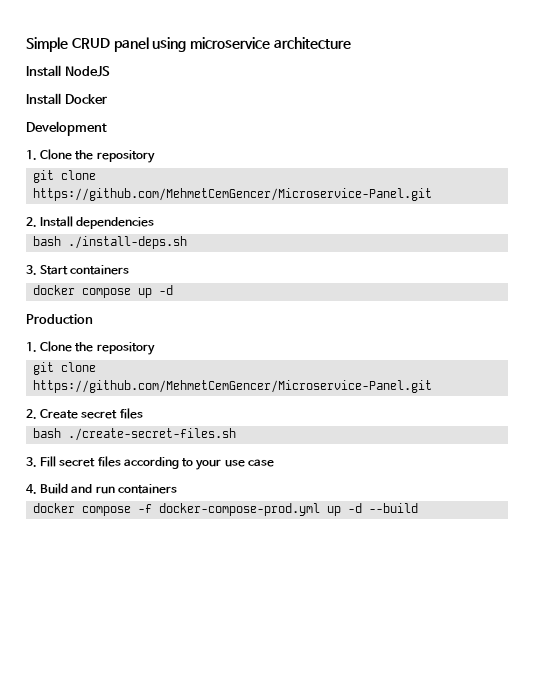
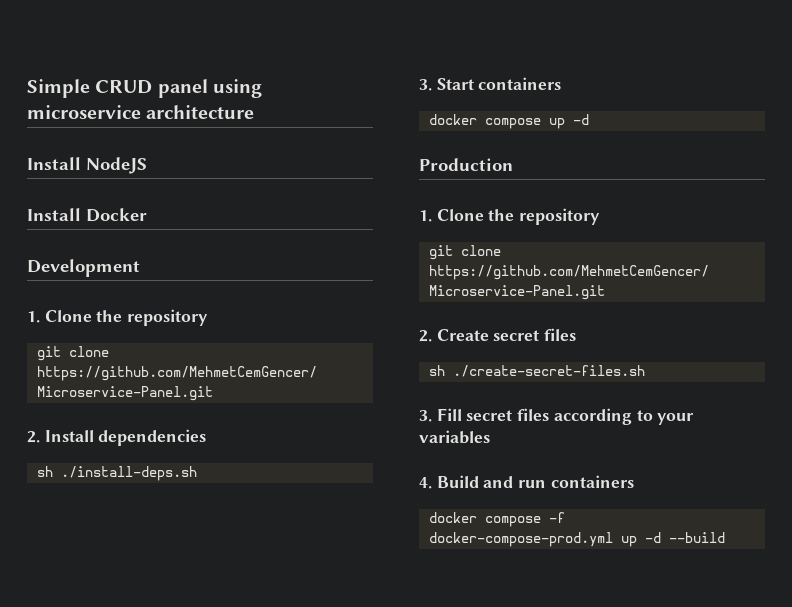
[32,236,61,246] bash -> [36,466,53,477] sh
[32,428,61,438] bash -> [428,365,445,376] sh
[224,459,274,467] use case -> [419,430,490,444] variables

